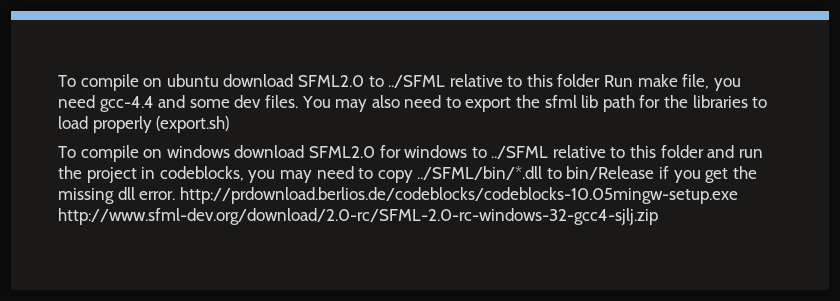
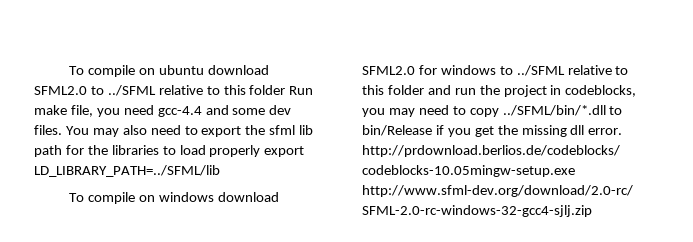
[156,116,230,133] (export.sh) -> [264,146,305,157] [34,165,220,177] export LD_LIBRARY_PATH=../SFML/lib

